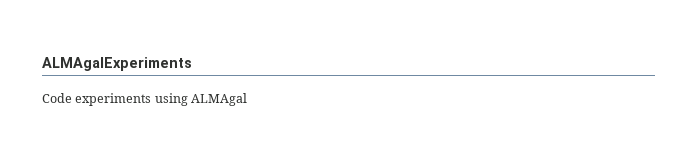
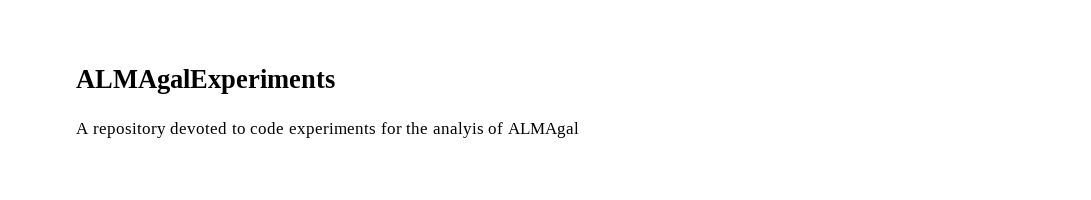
[42,93,188,106] Code experiments using -> [76,122,504,138] A repository devoted to code experiments for the analyis of

